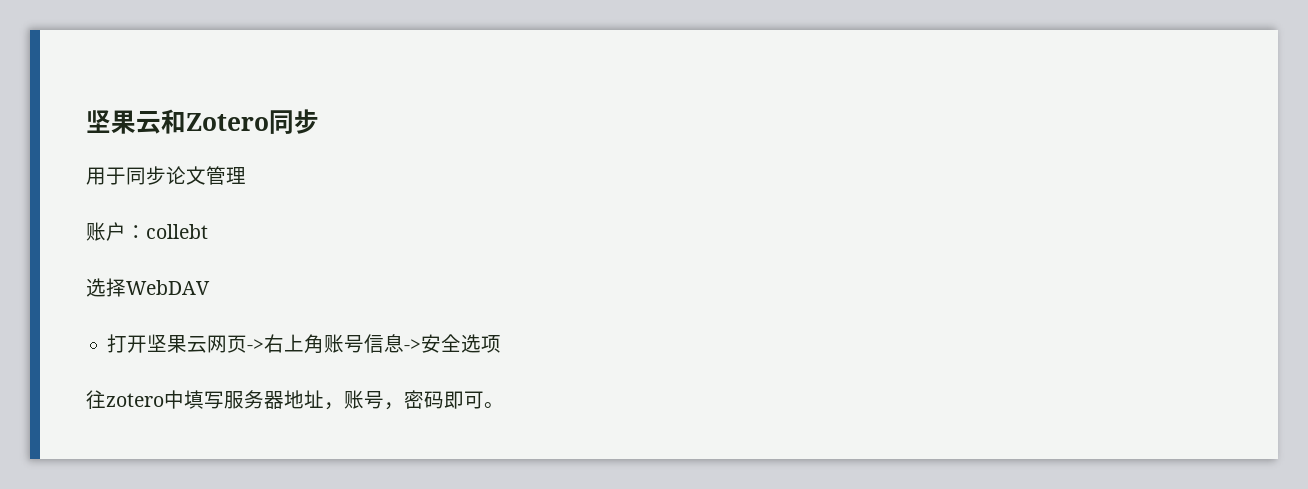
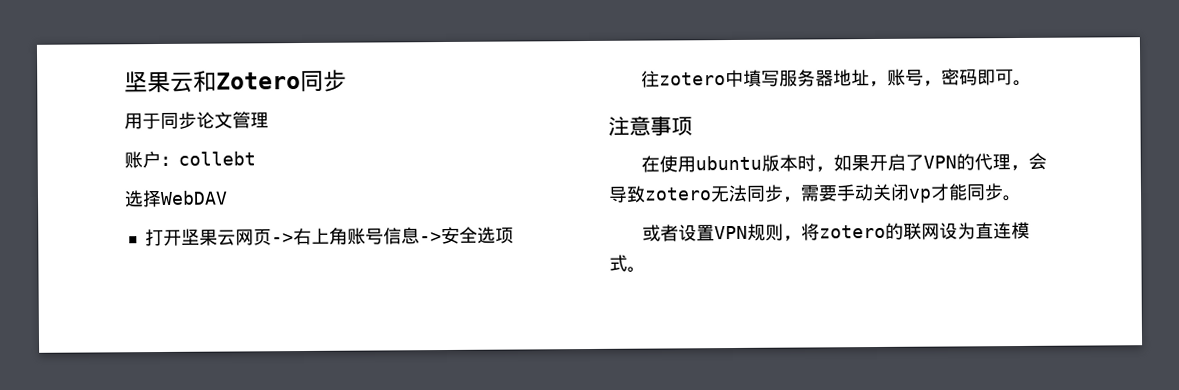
(504, 405) none -> [608,115,693,136] [640,152,1047,173] [608,183,1022,203] [641,221,1030,242] [609,254,646,273] // 注意事项 // 在使用ubuntu版本时，如果开启了VPN的代理，会导致zotero无法同步，需要手动关闭vp才能同步。 // 或者设置VPN规则，将zotero的联网设为直连模式。

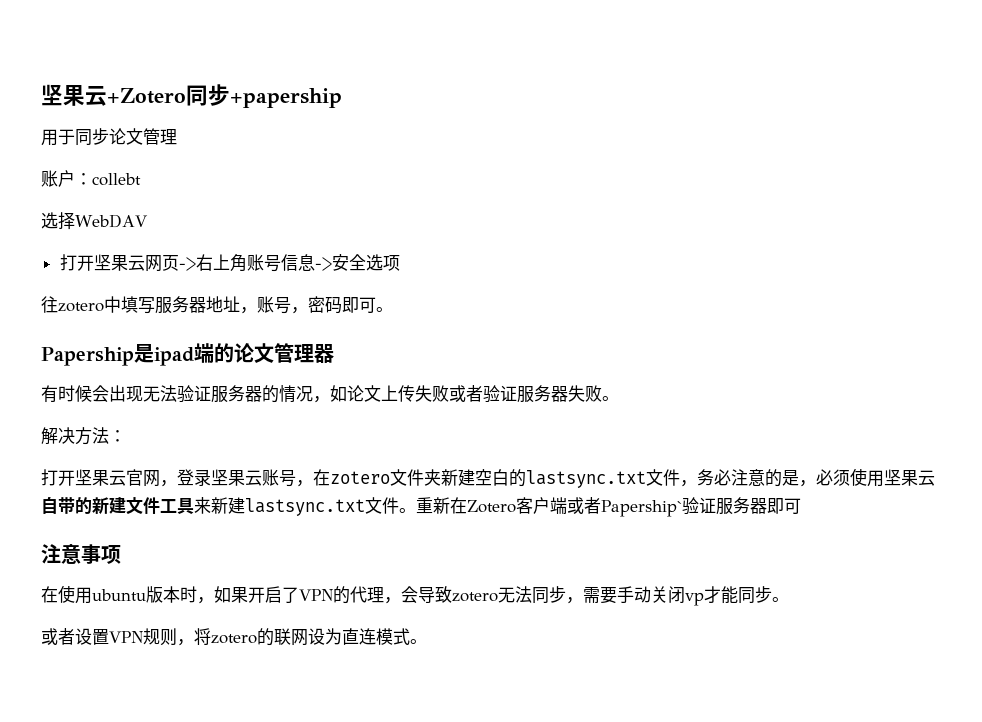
[124,69,347,94] 坚果云和Zotero同步 -> [41,84,342,108] 坚果云+Zotero同步+papership
(1032, 83) none -> [41,343,334,366] [41,385,619,403] [41,427,126,445] [41,468,935,488] [41,496,801,517] // Papership是ipad端的论文管理器 // 有时候会出现无法验证服务器的情况，如论文上传失败或者验证服务器失败。 // 解决方法： // 打开坚果云官网，登录坚果云账号，在zotero文件夹新建空白的lastsync.txt文件，务必注意的是，必须使用坚果云自带的新建文件工具来新建lastsync.txt文件。重新在Zotero客户端或者Papership`验证服务器即可

